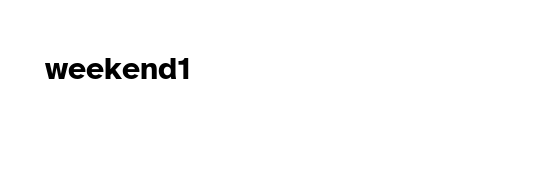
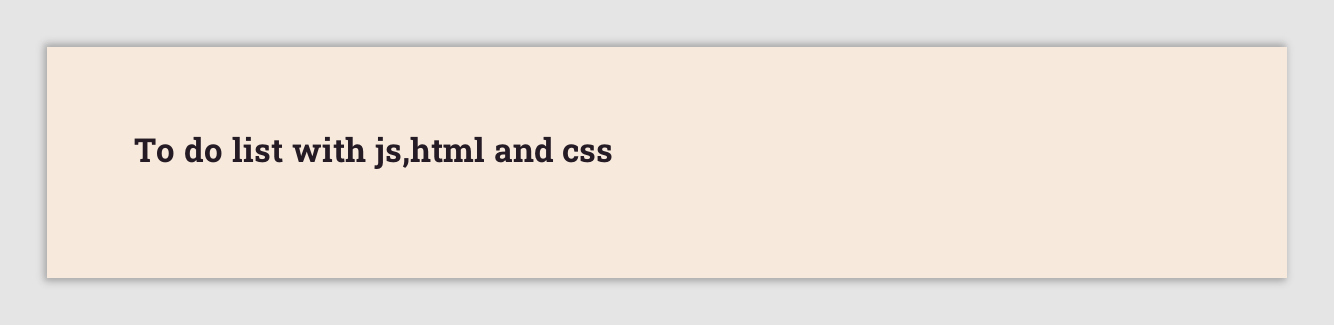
[45,58,191,79] weekend1 -> [134,136,614,170] To do list with js,html and css

